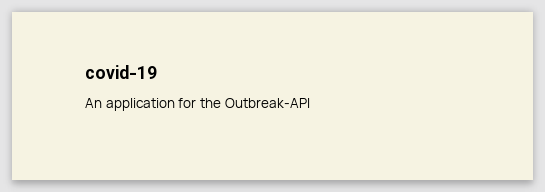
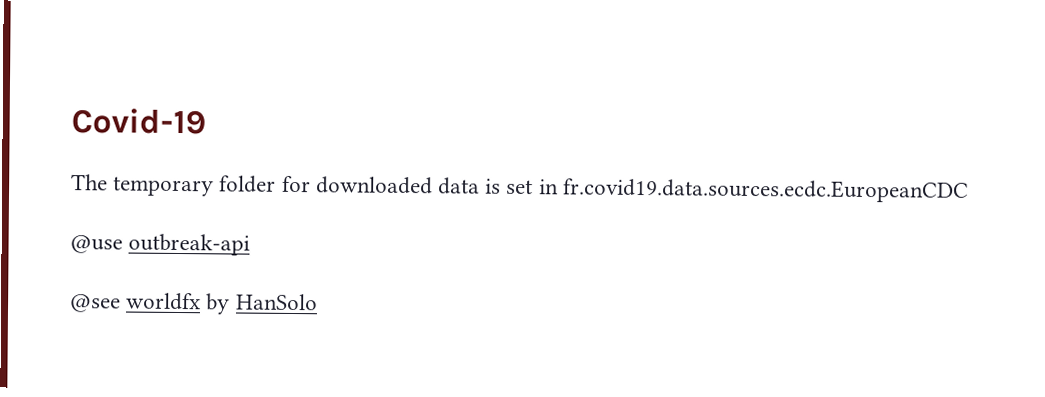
[85,65,157,79] [85,98,310,111] covid-19 // An application for the Outbreak-API -> [71,108,206,135] [71,174,969,203] [70,233,251,256] [69,292,318,315] Covid-19 // The temporary folder for downloaded data is set in fr.covid19.data.sources.ecdc.EuropeanCDC // @use outbreak-api // @see worldfx by HanSolo

